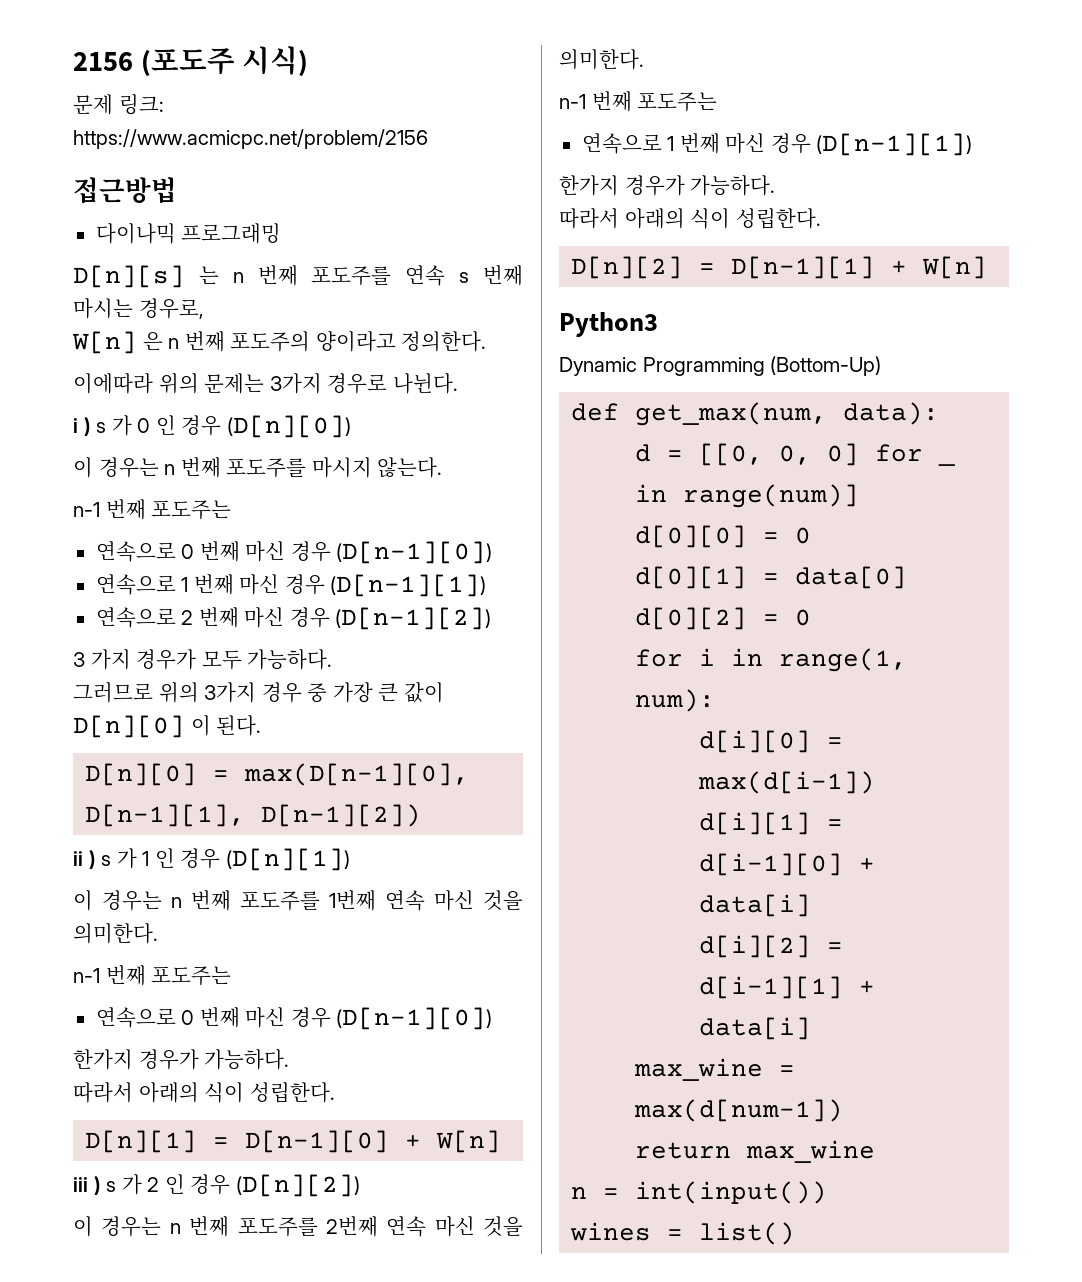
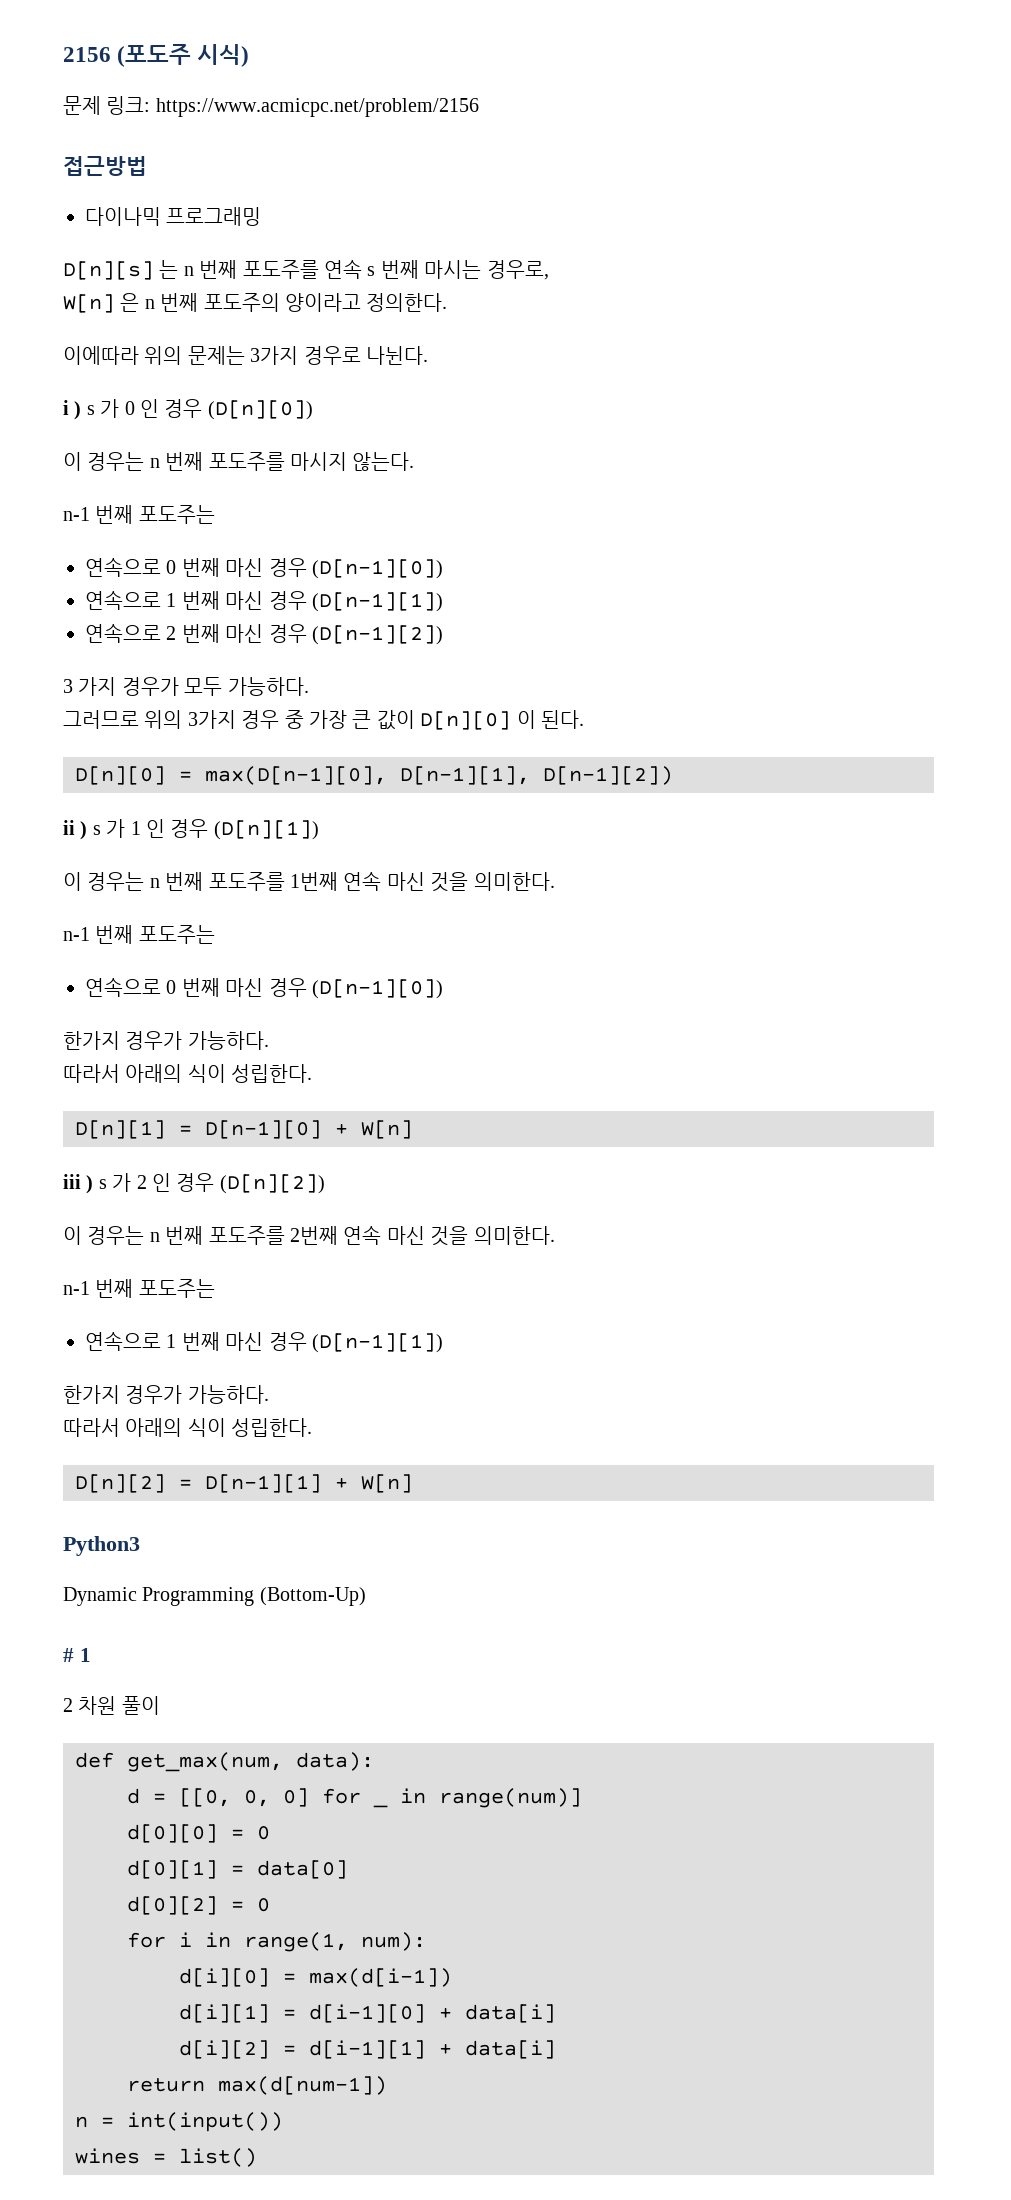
(882, 366) none -> [63,1648,91,1662] [63,1696,160,1715] // # 1 // 2 차원 풀이
[634,1058,796,1081] max_wine = -> [127,2078,205,2092] return
[635,1140,876,1163] // return max_wine -> (387, 2085) none

